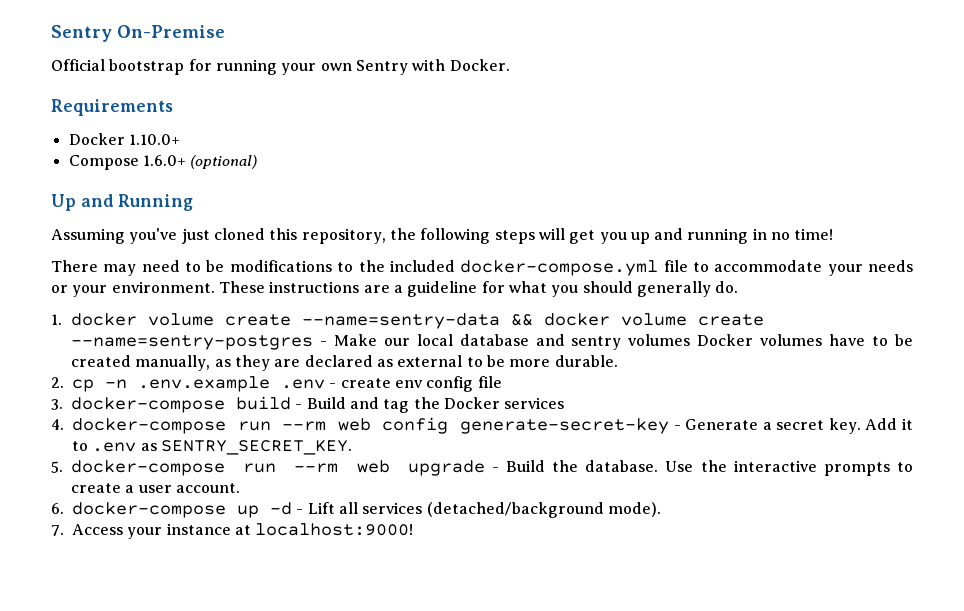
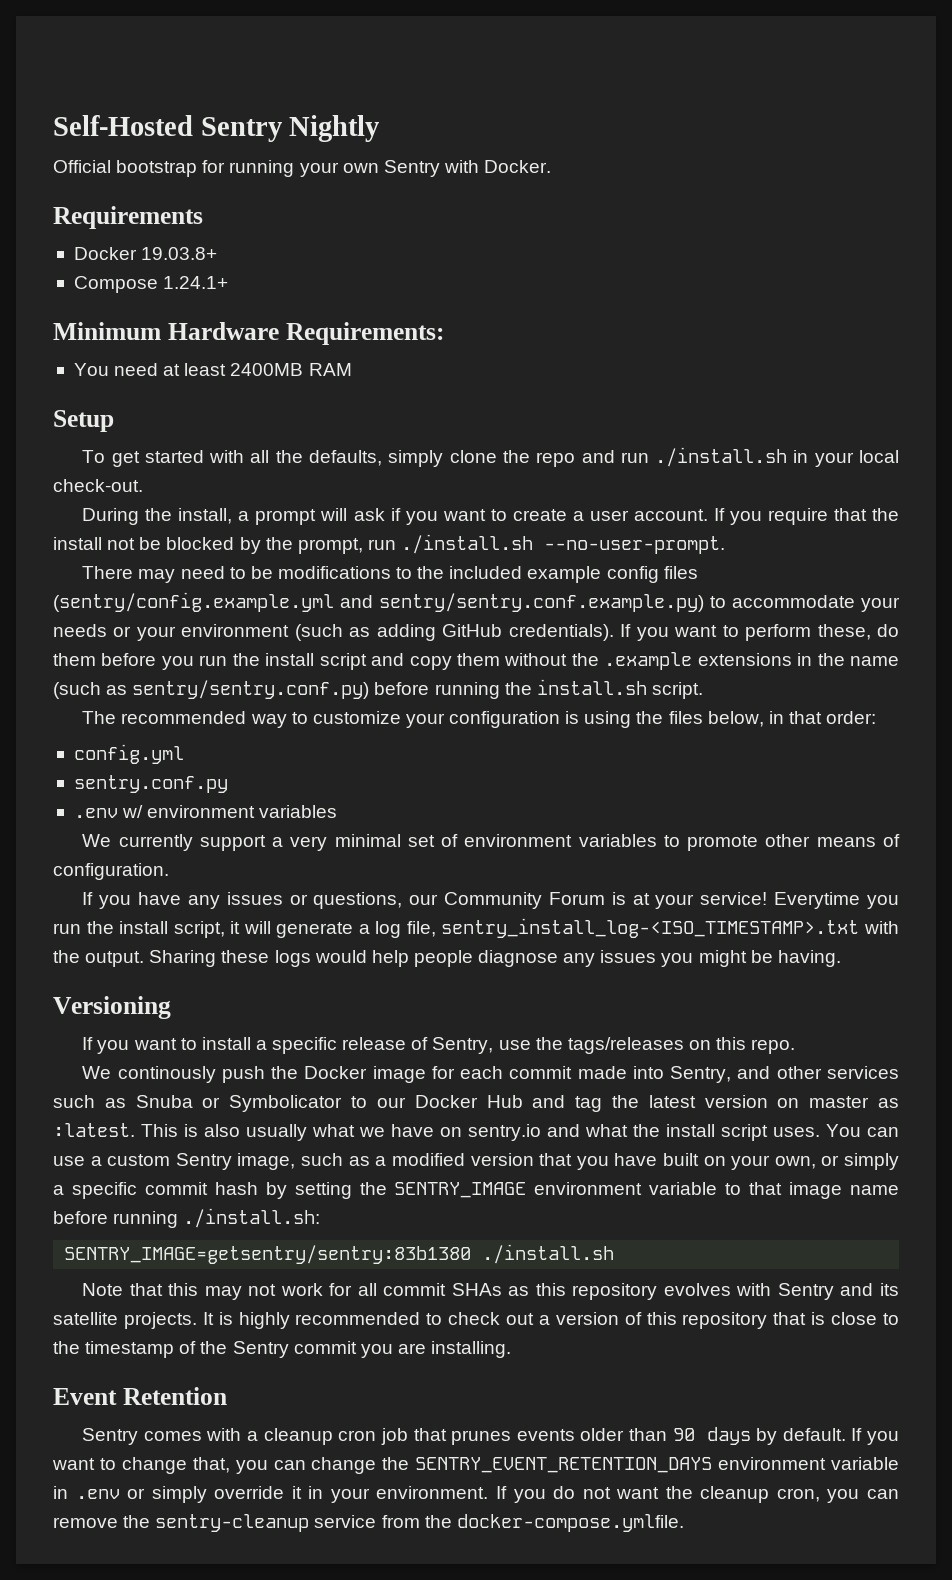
[51,25,225,42] Sentry On-Premise -> [53,115,380,142] Self-Hosted Sentry Nightly
[128,134,180,145] 1.10.0+ -> [141,247,218,260] 19.03.8+
[142,155,258,169] [51,194,194,211] [51,228,834,244] 1.6.0+ (optional) // Up and Running // Assuming you've just cloned this repository, the following steps will get you up and running in no time! -> [163,276,229,289] [53,322,444,345] [73,363,352,376] [53,410,114,432] [82,447,899,467] [53,479,143,492] [82,508,899,525] [53,534,726,554] 1.24.1+ // Minimum Hardware Requirements: // You need at least 2400MB RAM // Setup // To get started with all the defaults, simply clone the repo and run ./install.sh in your local check-out. // During the install, a prompt will ask if you want to create a user account. If you require that the install not be blocked by the prompt, run ./install.sh --no-user-prompt.
[460,260,688,276] docker-compose.yml file -> [527,566,698,583] [53,592,704,612] example config files (sentry/config.example.yml and sentry/sentry.conf.example.py)
[111,281,739,297] [51,313,765,329] [71,334,914,350] [71,355,618,371] [51,376,502,392] [51,396,565,413] [51,417,914,434] [72,440,352,455] [51,460,913,476] [71,483,240,493] [51,502,661,518] [51,523,414,539] environment. These instructions are a guideline for what you should generally do. // 1. docker volume create --name=sentry-data && docker volume create --name=sentry-postgres - Make our local database and sentry volumes Docker volumes have to be created manually, as they are declared as external to be more durable. // 2. cp -n .env.example .env - create env config file // 3. docker-compose build - Build and tag the Docker services // 4. docker-compose run --rm web config generate-secret-key - Generate a secret key. Add it to .env as SENTRY_SECRET_KEY. // 5. docker-compose run --rm web upgrade - Build the database. Use the interactive prompts to create a user account. // 6. docker-compose up -d - Lift all services (detached/background mode). // 7. Access your instance at localhost:9000! -> [181,624,900,641] [53,652,899,670] [53,679,703,699] [82,711,877,728] [73,744,184,764] [73,775,228,793] [73,805,338,818] [82,834,901,851] [53,863,169,880] [82,892,900,909] [53,918,899,938] [53,950,841,967] [53,996,171,1019] [82,1037,796,1054] [82,1066,900,1083] [53,1095,899,1112] [53,1123,899,1141] [53,1153,899,1170] [53,1182,899,1199] [53,1208,321,1228] [64,1244,615,1264] [82,1283,900,1300] [53,1312,899,1329] [53,1341,512,1358] [53,1387,227,1405] [82,1427,899,1445] [52,1457,899,1474] [53,1486,899,1503] [53,1514,684,1532] environment (such as adding GitHub credentials). If you want to perform these, do them before you run the install script and copy them without the .example extensions in the name (such as sentry/sentry.conf.py) before running the install.sh script. // The recommended way to customize your configuration is using the files below, in that order: // config.yml // sentry.conf.py // .env w/ environment variables // We currently support a very minimal set of environment variables to promote other means of configuration. // If you have any issues or questions, our Community Forum is at your service! Everytime you run the install script, it will generate a log file, sentry_install_log-<ISO_TIMESTAMP>.txt with the output. Sharing these logs would help people diagnose any issues you might be having. // Versioning // If you want to install a specific release of Sentry, use the tags/releases on this repo. // We continously push the Docker image for each commit made into Sentry, and other services such as Snuba or Symbolicator to our Docker Hub and tag the latest version on master as :latest. This is also usually what we have on sentry.io and what the install script uses. You can use a custom Sentry image, such as a modified version that you have built on your own, or simply a specific commit hash by setting the SENTRY_IMAGE environment variable to that image name before running ./install.sh: // SENTRY_IMAGE=getsentry/sentry:83b1380 ./install.sh // Note that this may not work for all commit SHAs as this repository evolves with Sentry and its satellite projects. It is highly recommended to check out a version of this repository that is close to the timestamp of the Sentry commit you are installing. // Event Retention // Sentry comes with a cleanup cron job that prunes events older than 90 days by default. If you want to change that, you can change the SENTRY_EVENT_RETENTION_DAYS environment variable in .env or simply override it in your environment. If you do not want the cleanup cron, you can remove the sentry-cleanup service from the docker-compose.ymlfile.

